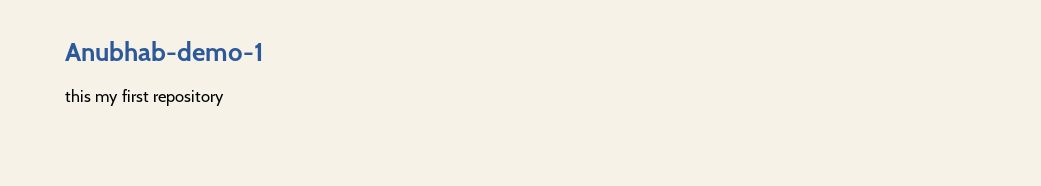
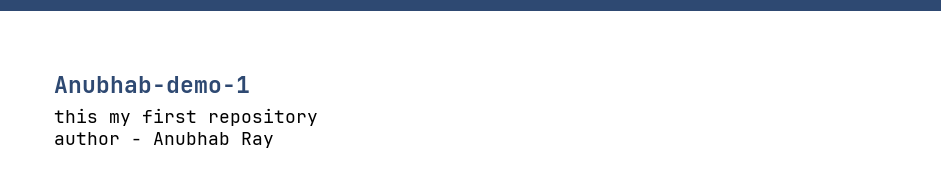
(225, 98) none -> [54,132,274,148] // author - Anubhab Ray

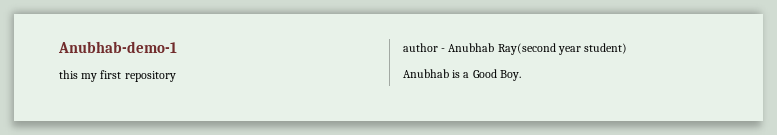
[241,132,274,148] Ray -> [497,43,628,55] [403,69,521,81] Ray(second year student) // Anubhab is a Good Boy.

